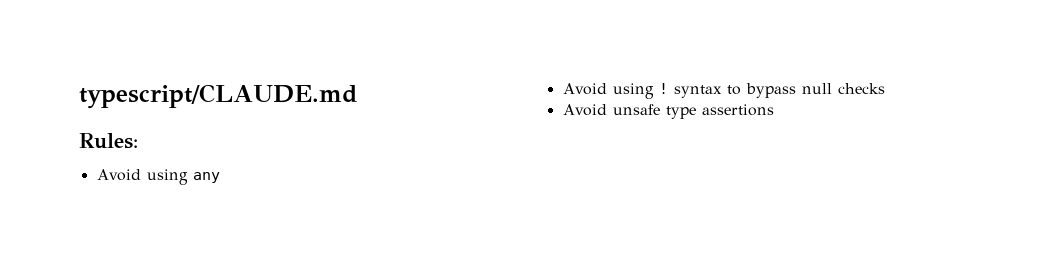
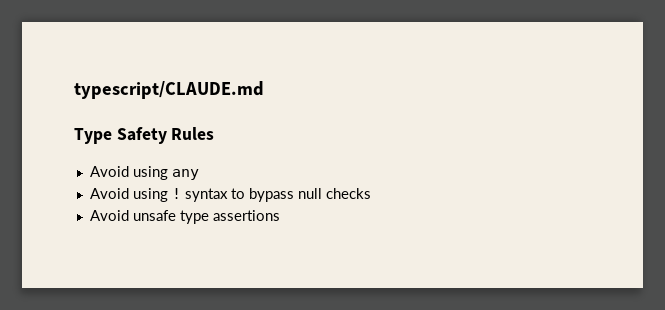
[79,133,138,149] Rules: -> [74,127,215,144] Type Safety Rules

